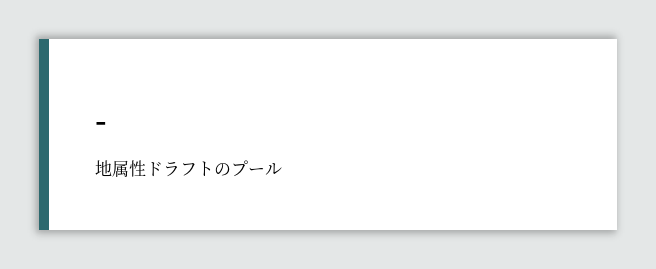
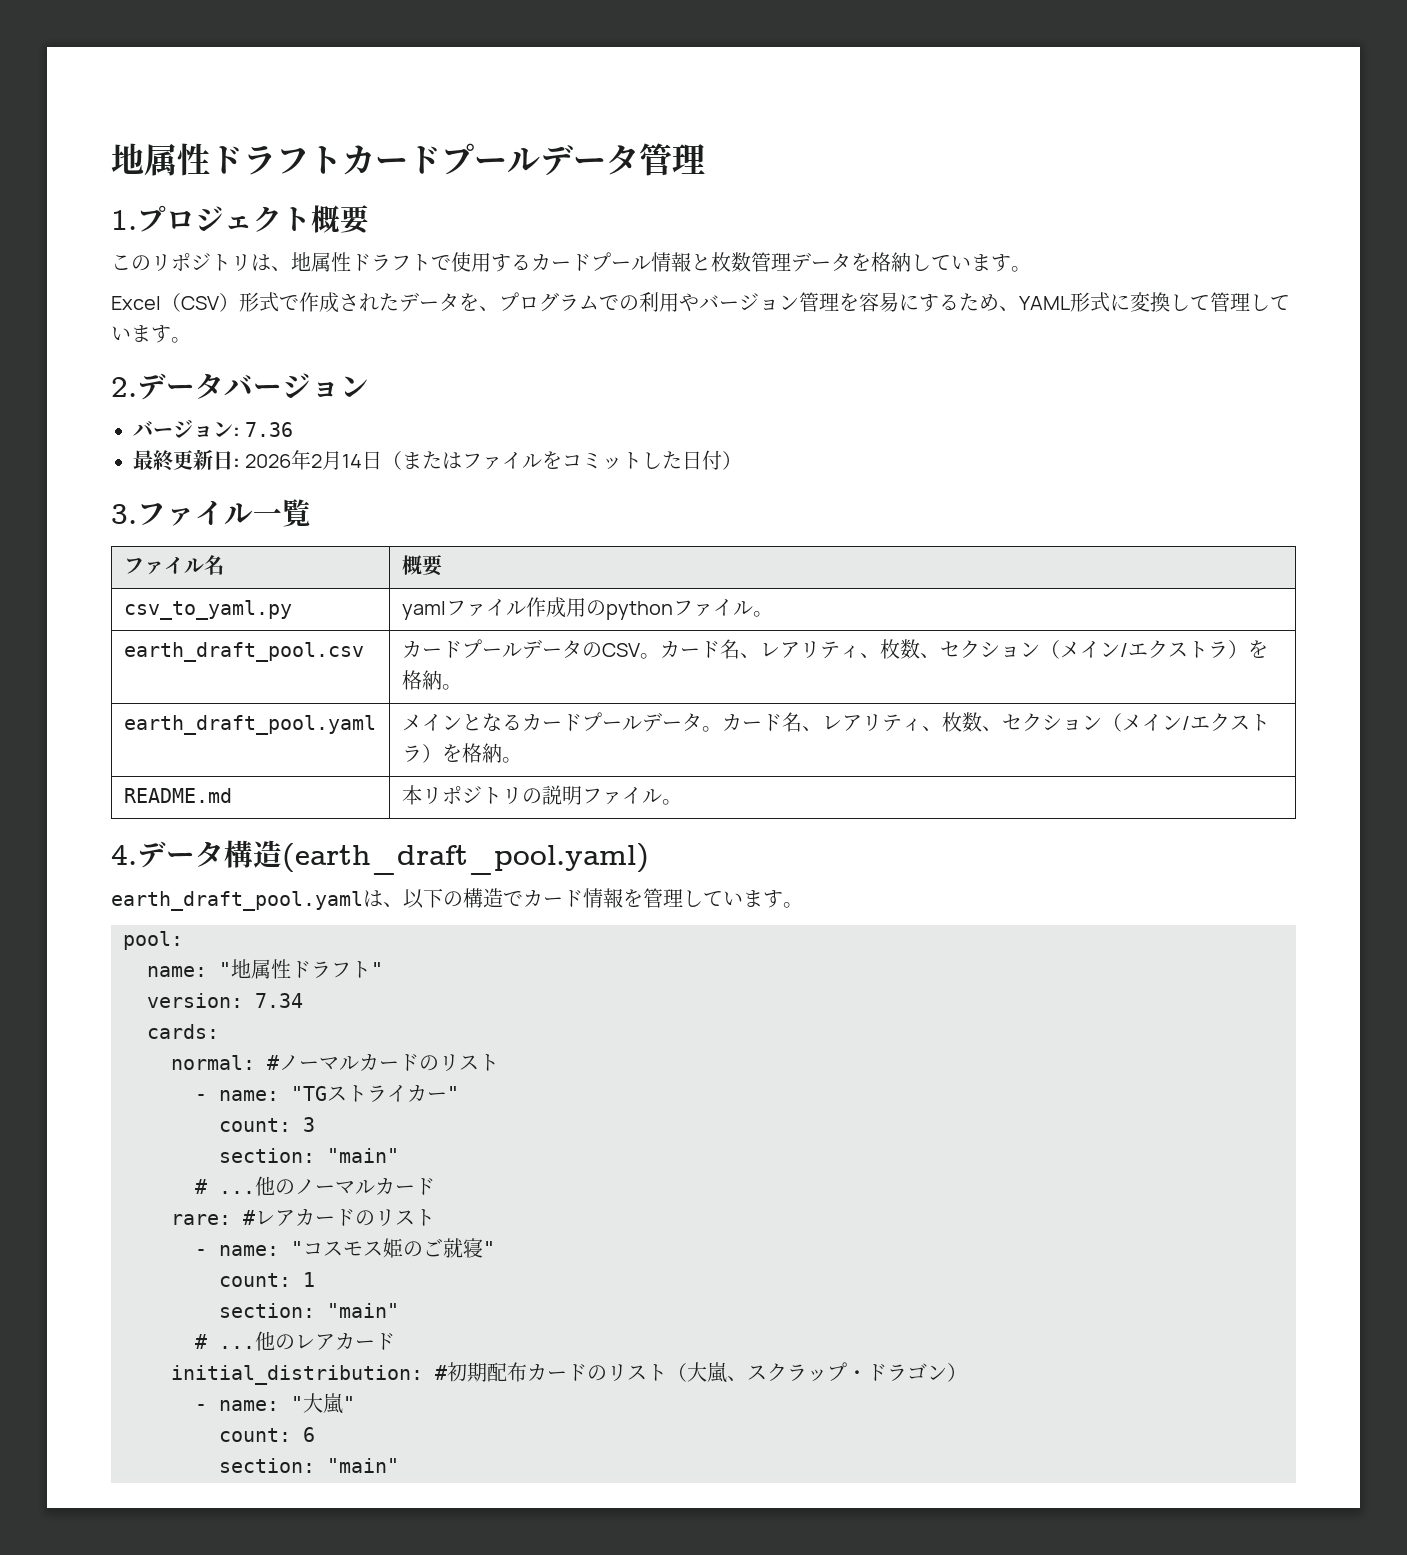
[95,122,107,131] [95,160,282,177] - // 地属性ドラフトのプール -> [111,143,705,176] [111,205,370,234] [111,252,1031,272] [111,292,1290,313] [111,325,191,343] [111,373,369,400] [133,419,294,438] [133,449,743,471] [111,499,311,527] [123,555,224,575] [401,555,443,576] [123,600,292,620] [401,597,773,620] [123,642,364,662] [401,639,1268,659] [401,670,462,690] [123,715,376,735] [401,712,1270,732] [401,743,522,763] [123,788,232,803] [401,785,682,805] [111,840,649,875] [111,888,803,911] [123,931,183,950] [147,959,383,979] [147,993,303,1008] [147,1024,219,1039] [171,1053,499,1071] [195,1084,459,1102] [219,1117,315,1132] [219,1148,399,1163] [195,1176,435,1196] [171,1208,435,1226] [195,1238,495,1258] [219,1272,315,1287] [219,1303,399,1318] [195,1331,395,1351] [171,1362,967,1385] [195,1393,355,1414] [219,1427,315,1442] [219,1458,399,1473] 地属性ドラフトカードプールデータ管理 // 1.プロジェクト概要 // このリポジトリは、地属性ドラフトで使用するカードプール情報と枚数管理データを格納しています。 // Excel（CSV）形式で作成されたデータを、プログラムでの利用やバージョン管理を容易にするため、YAML形式に変換して管理しています。 // 2.データバージョン // バージョン: 7.36 // 最終更新日: 2026年2月14日（またはファイルをコミットした日付） // 3.ファイル一覧 // ファイル名 | 概要 // csv_to_yaml.py | yamlファイル作成用のpythonファイル。 // earth_draft_pool.csv | カードプールデータのCSV。カード名、レアリティ、枚数、セクション（メイン/エクストラ）を格納。 // earth_draft_pool.yaml | メインとなるカードプールデータ。カード名、レアリティ、枚数、セクション（メイン/エクストラ）を格納。 // README.md | 本リポジトリの説明ファイル。 // 4.データ構造(earth_draft_pool.yaml) // earth_draft_pool.yamlは、以下の構造でカード情報を管理しています。 // pool: // name: "地属性ドラフト" // version: 7.34 // cards: // normal: #ノーマルカードのリスト // - name: "TGストライカー" // count: 3 // section: "main" // # ...他のノーマルカード // rare: #レアカードのリスト // - name: "コスモス姫のご就寝" // count: 1 // section: "main" // # ...他のレアカード // initial_distribution: #初期配布カードのリスト（大嵐、スクラップ・ドラゴン） // - name: "大嵐" // count: 6 // section: "main"

